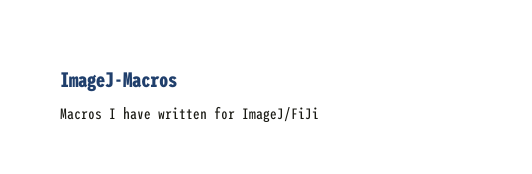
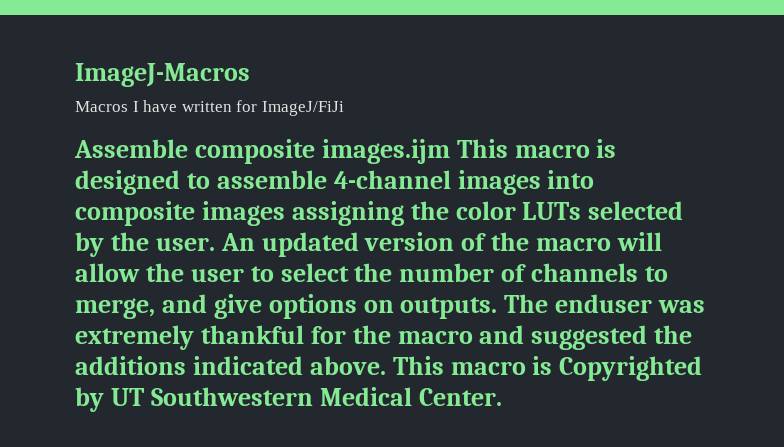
(319, 115) none -> [74,139,617,164] [75,170,595,195] [75,201,684,226] [75,232,662,257] [75,263,668,282] [75,294,706,319] [75,325,693,350] [75,356,703,381] [75,387,502,412] // Assemble composite images.ijm This macro is designed to assemble 4-channel images into composite images assigning the color LUTs selected by the user. An updated version of the macro will allow the user to select the number of channels to merge, and give options on outputs. The enduser was extremely thankful for the macro and suggested the additions indicated above. This macro is Copyrighted by UT Southwestern Medical Center.

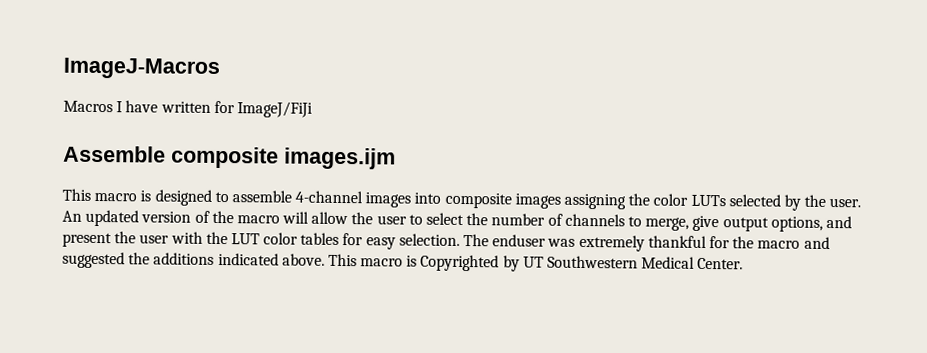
(450, 151) none -> (396, 158) //
[161,294,498,319] and give options on outputs. -> [692,215,852,232] [62,231,460,250] give output options, and present the user with the LUT color tables for easy selection.

